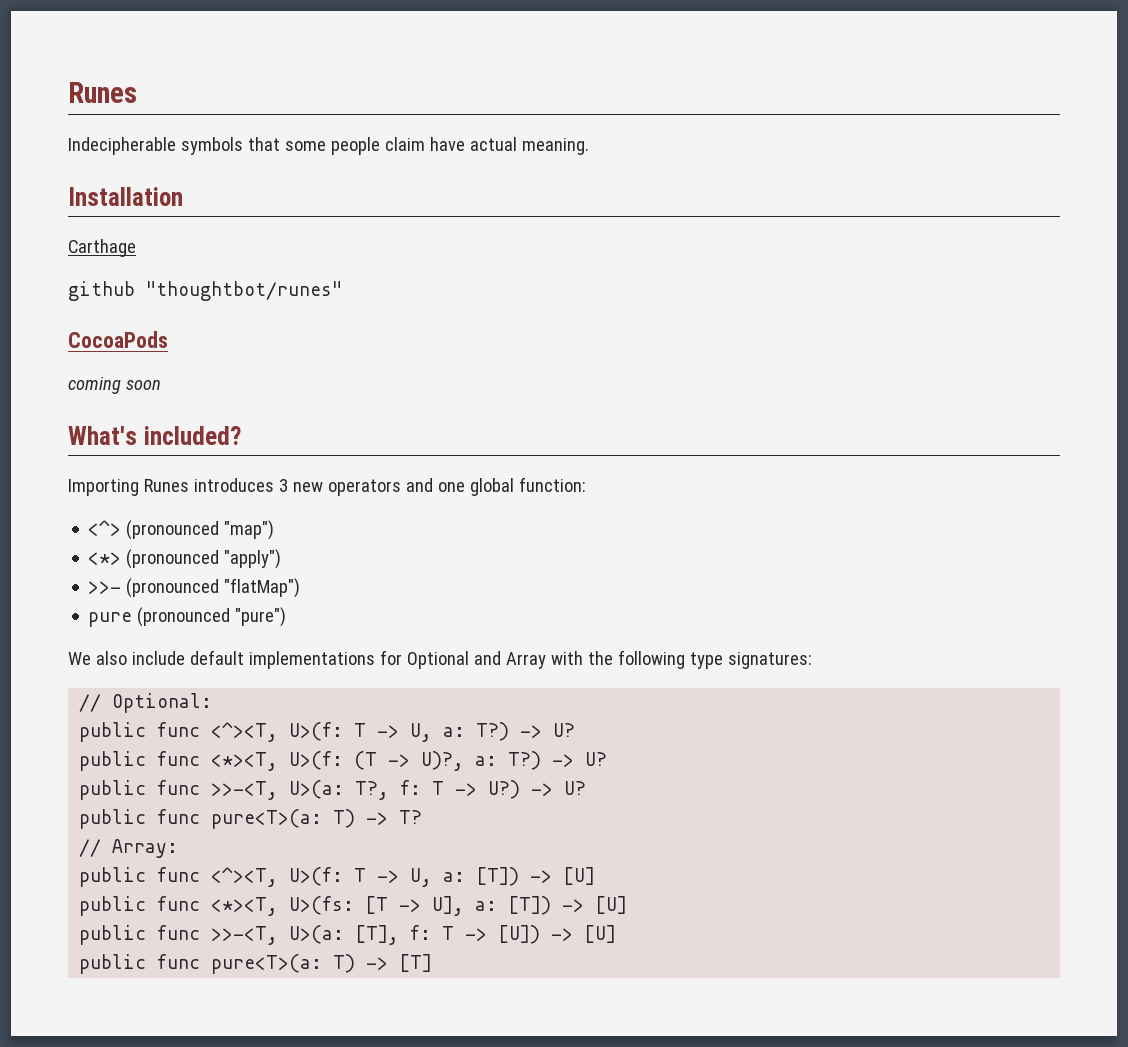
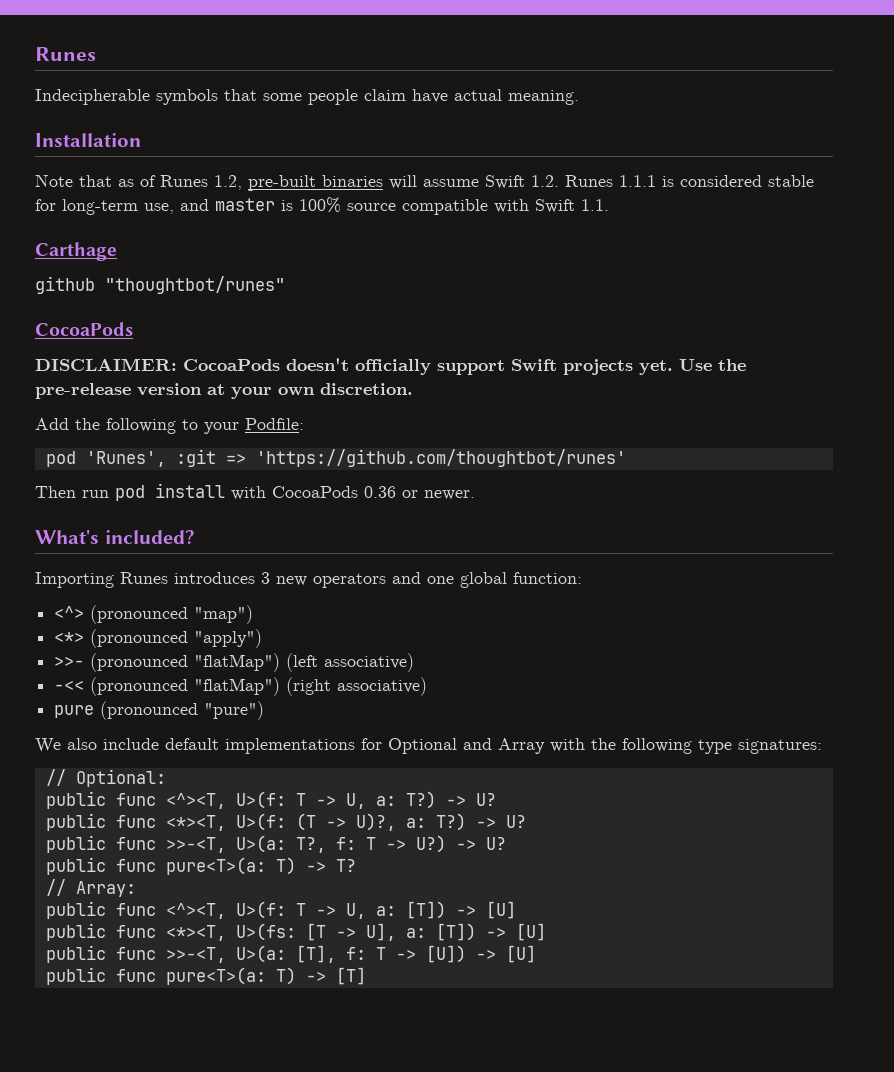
[68,239,136,257] [68,281,342,301] [68,331,168,348] [68,377,161,394] Carthage // github "thoughtbot/runes" // CocoaPods // coming soon -> [35,174,814,191] [35,197,609,215] [35,242,117,261] [35,276,285,294] [35,322,133,336] [35,358,746,375] [35,383,413,399] [35,418,304,434] [45,449,626,467] [35,483,475,501] Note that as of Runes 1.2, pre-built binaries will assume Swift 1.2. Runes 1.1.1 is considered stable for long-term use, and master is 100% source compatible with Swift 1.1. // Carthage // github "thoughtbot/runes" // CocoaPods // DISCLAIMER: CocoaPods doesn't officially support Swift projects yet. Use the pre-release version at your own discretion. // Add the following to your Podfile: // pod 'Runes', :git => 'https://github.com/thoughtbot/runes' // Then run pod install with CocoaPods 0.36 or newer.
(301, 588) none -> [286,653,415,672] [54,677,428,696] (left associative) // -<< (pronounced "flatMap") (right associative)

